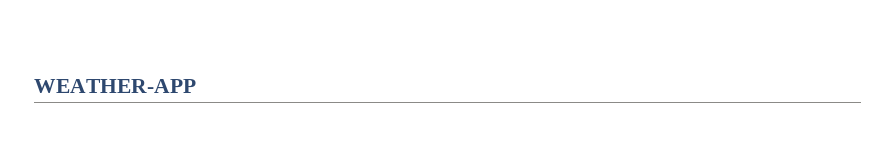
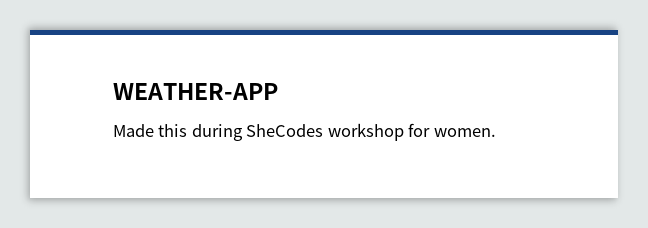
(196, 86) none -> [113,123,496,141] // Made this during SheCodes workshop for women.

